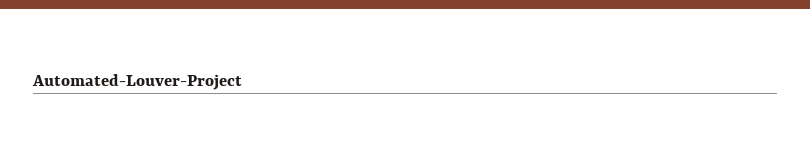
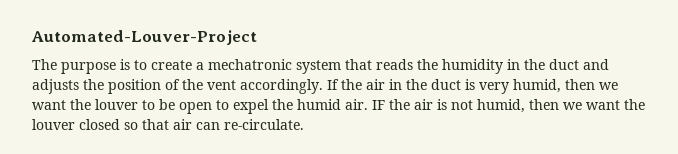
(242, 82) none -> [32,59,609,74] [32,79,618,94] [32,99,645,114] [32,119,304,130] // The purpose is to create a mechatronic system that reads the humidity in the duct and adjusts the position of the vent accordingly. If the air in the duct is very humid, then we want the louver to be open to expel the humid air. IF the air is not humid, then we want the louver closed so that air can re-circulate.

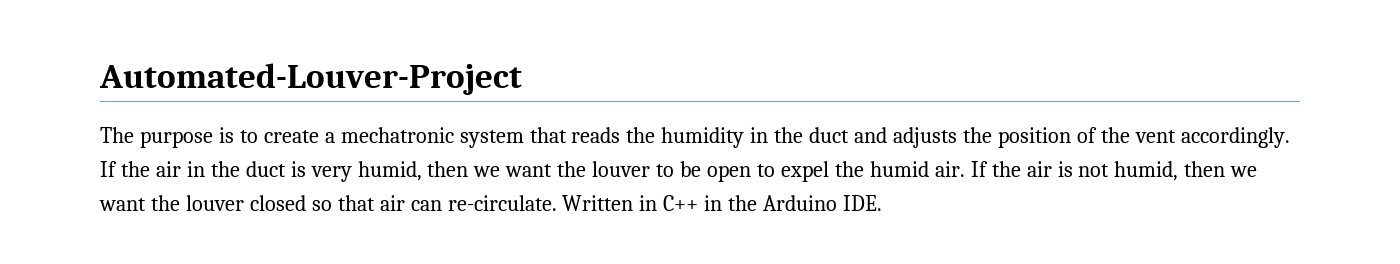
[372,100,385,110] IF -> [970,161,988,177] If
(304, 124) none -> [562,195,883,211] Written in C++ in the Arduino IDE.

